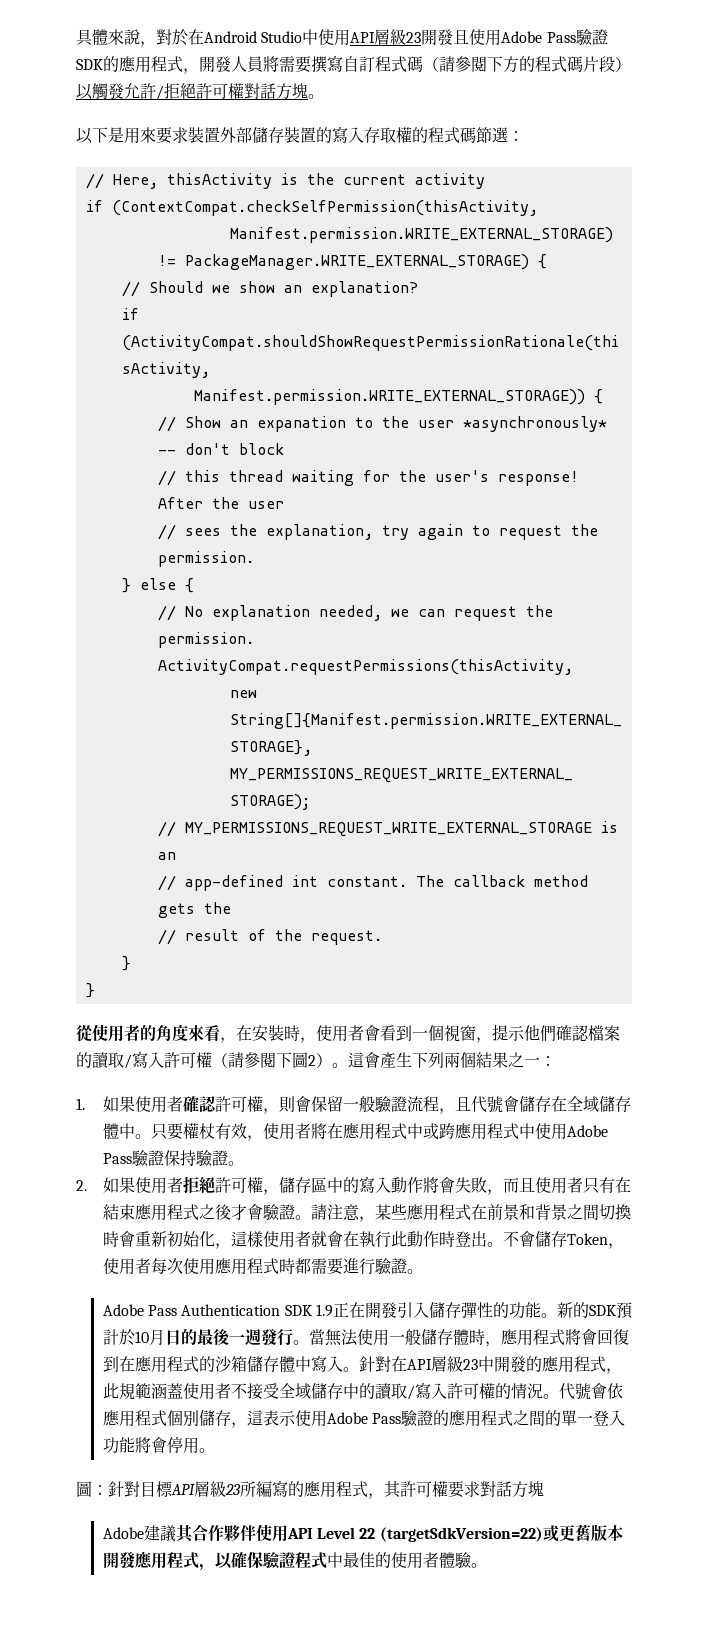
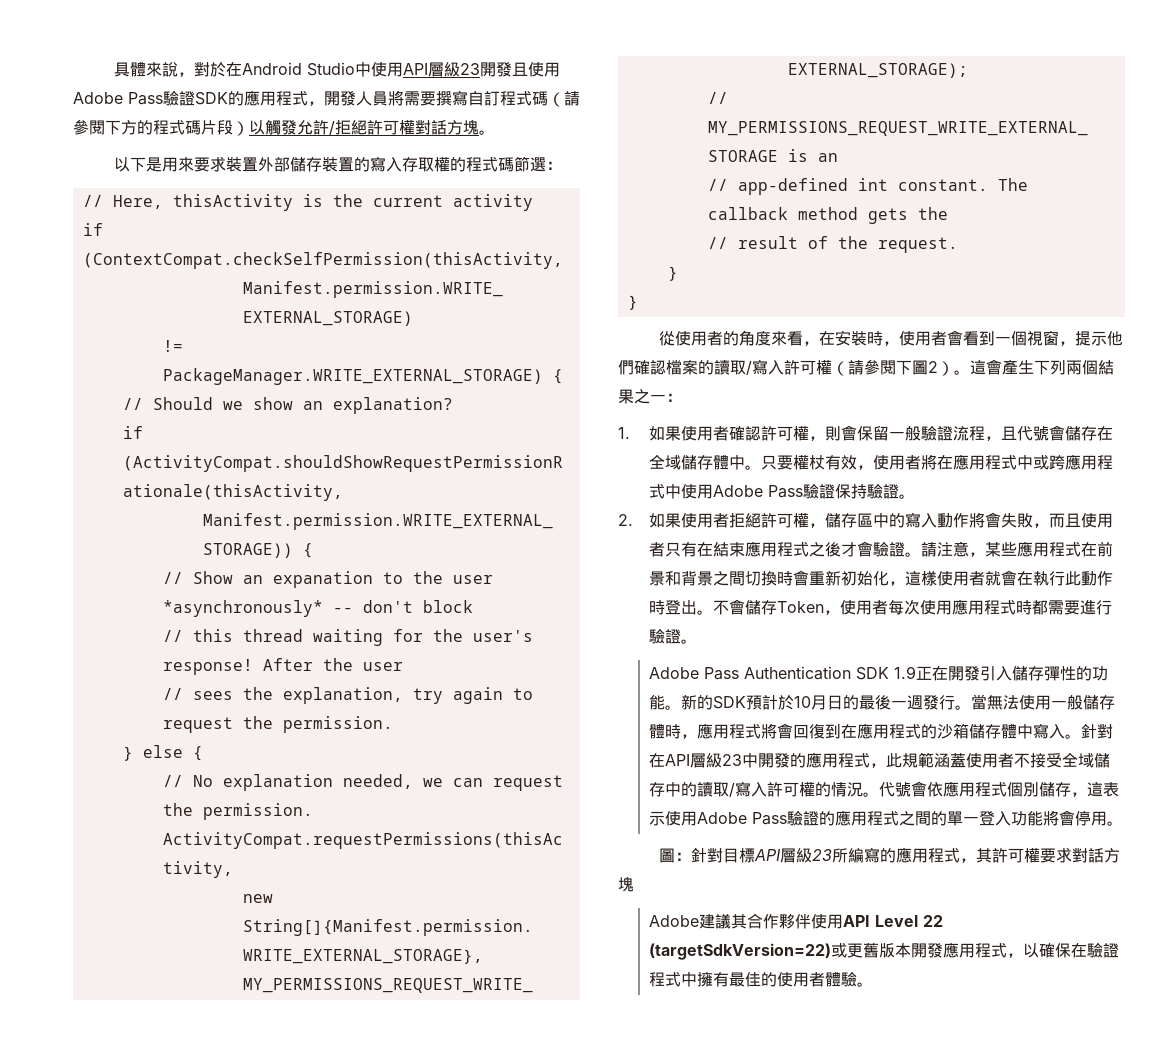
(263, 1559) none -> [1071,943,1088,958] 在
(343, 1560) none -> [697,972,730,987] 擁有

